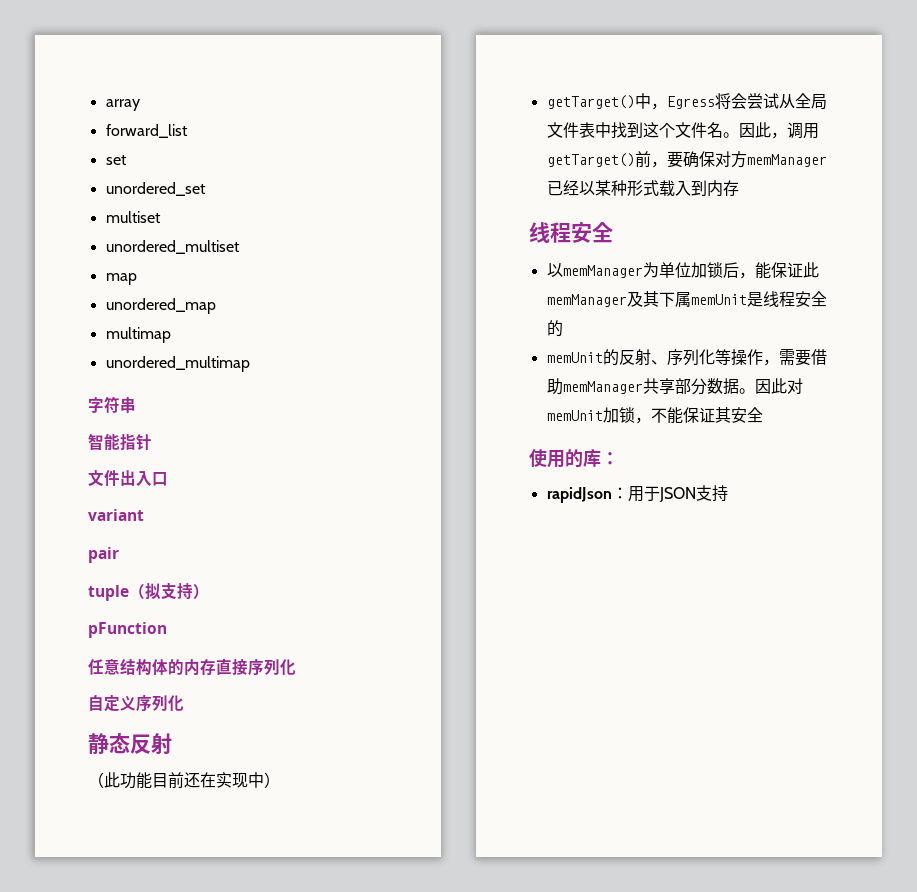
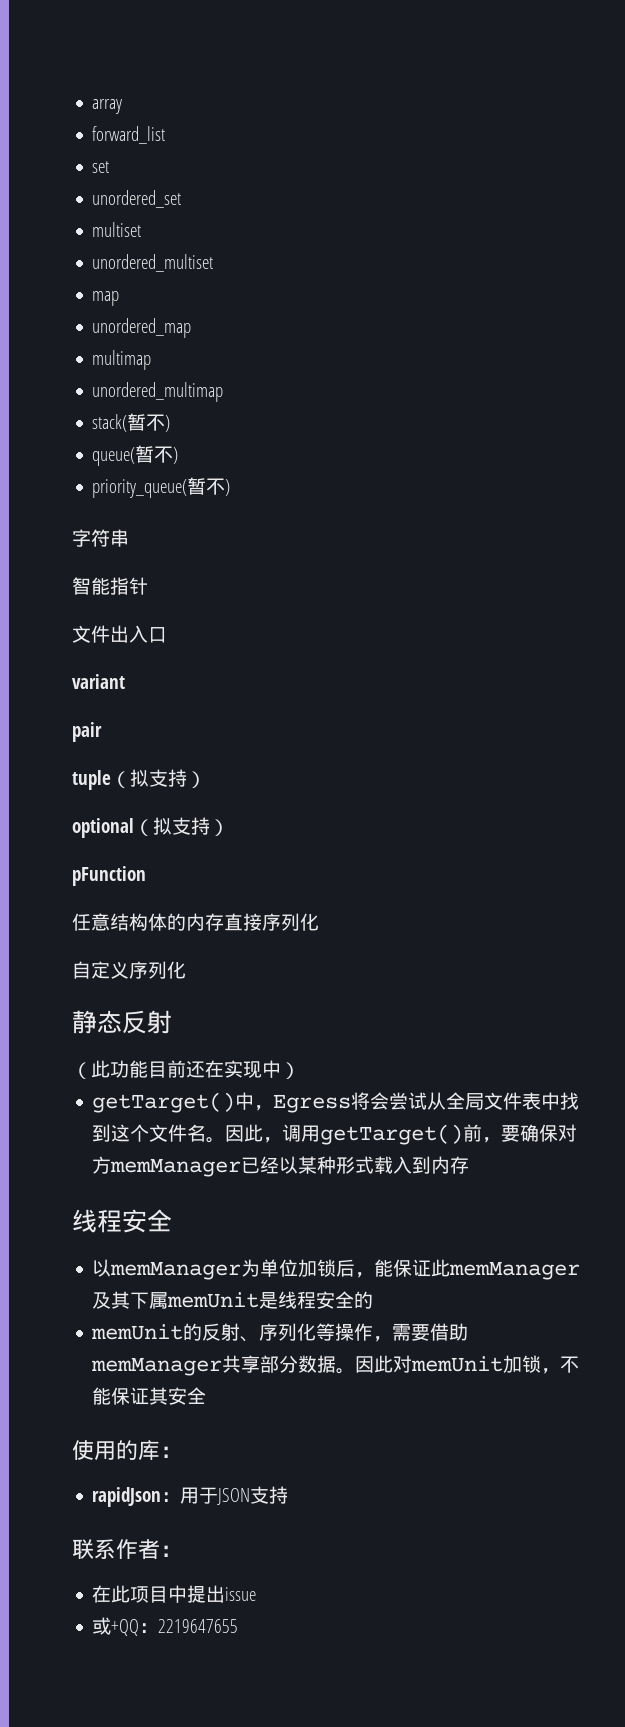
(250, 364) none -> [92,413,171,432] [92,445,179,466] [92,477,231,498] // stack(暂不) // queue(暂不) // priority_queue(暂不)
(209, 591) none -> [72,817,229,838] // optional（拟支持）
(728, 493) none -> [72,1539,182,1560] [92,1585,257,1603] [92,1617,239,1636] // 联系作者： // 在此项目中提出issue // 或+QQ：2219647655

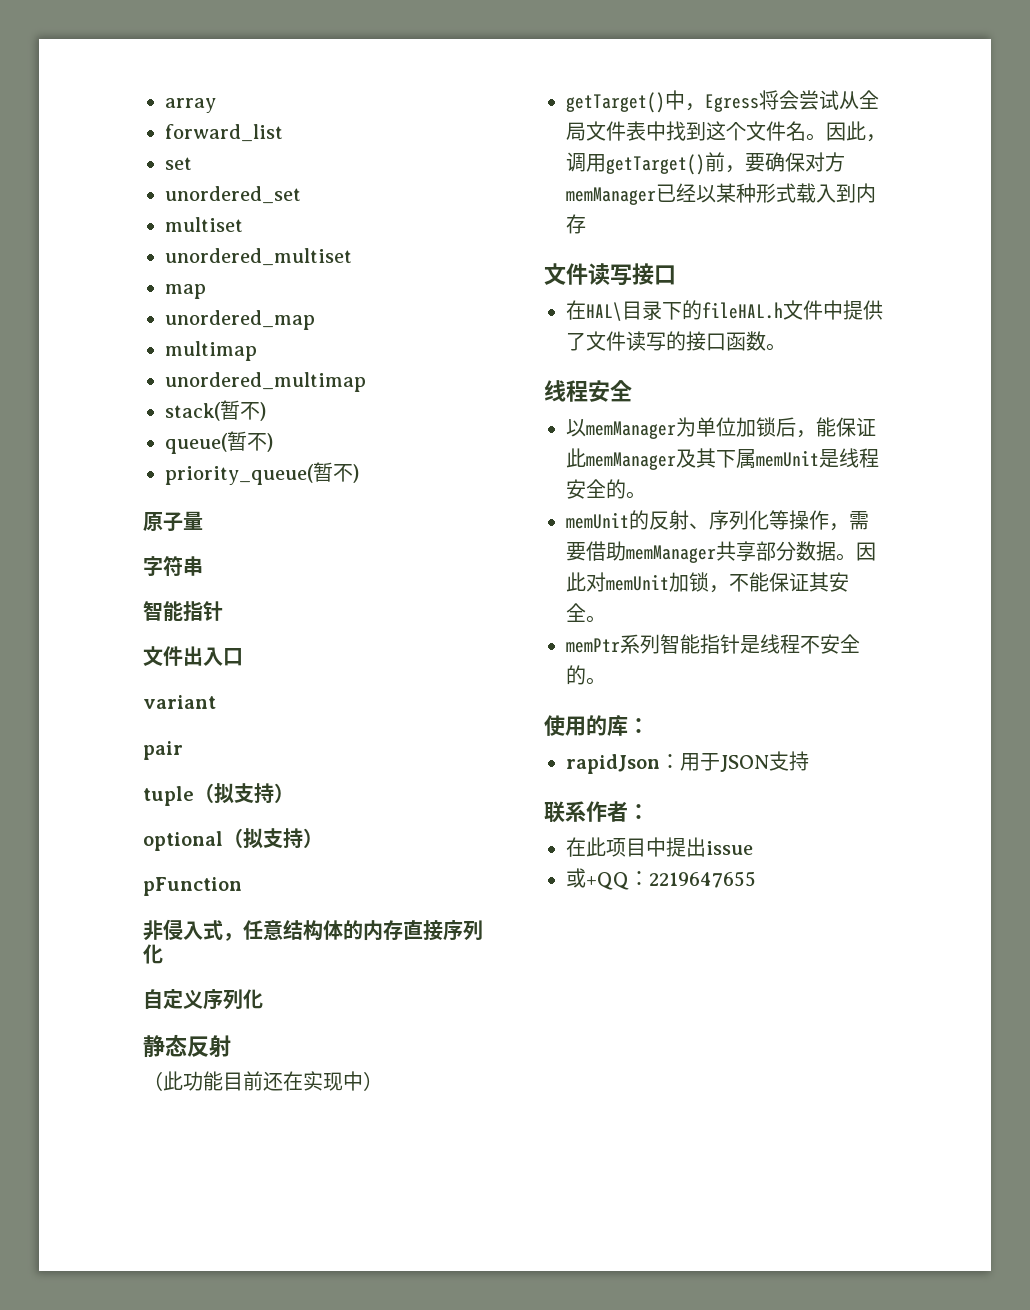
(231, 487) none -> [143,511,203,532] // 原子量
(146, 876) none -> [143,919,243,941] 非侵入式，
(470, 1165) none -> [544,263,676,286] [566,300,883,321] [566,331,786,351] // 文件读写接口 // 在HAL\目录下的fileHAL.h文件中提供了文件读写的接口函数。
(374, 1300) none -> [626,491,646,499] 。
(207, 1395) none -> [586,615,606,623] [566,634,860,654] [566,665,606,685] 。 // memPtr系列智能指针是线程不安全的。

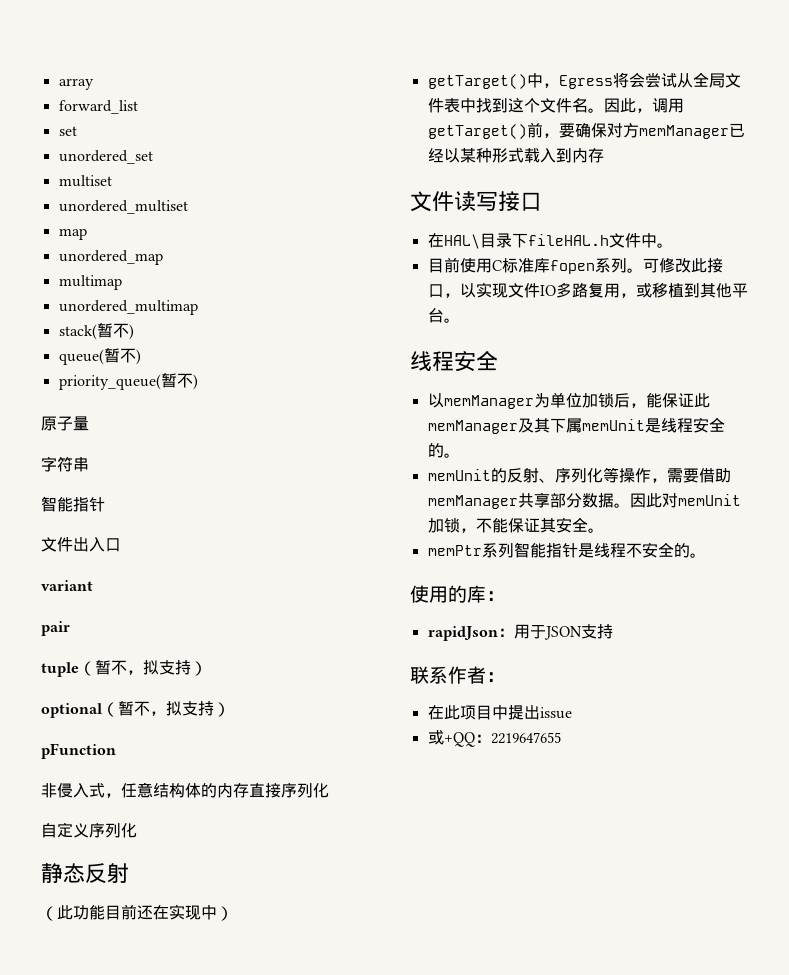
(214, 793) none -> [95,660,143,675] 暂不，
(243, 838) none -> [118,701,166,716] 暂不，
[682,300,702,320] 的 -> (528, 240) none
[843,300,883,320] [566,331,766,351] 提供了文件读写的接口函数 -> [656,243,673,248] [427,257,723,274] [427,282,748,298] [427,308,444,323] 。 // 目前使用C标准库fopen系列。可修改此接口，以实现文件IO多路复用，或移植到其他平台

